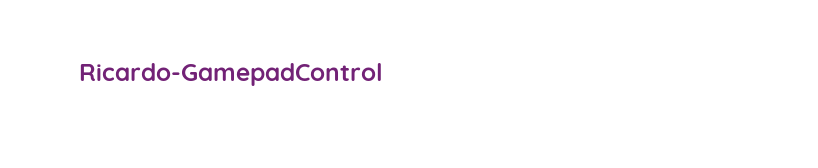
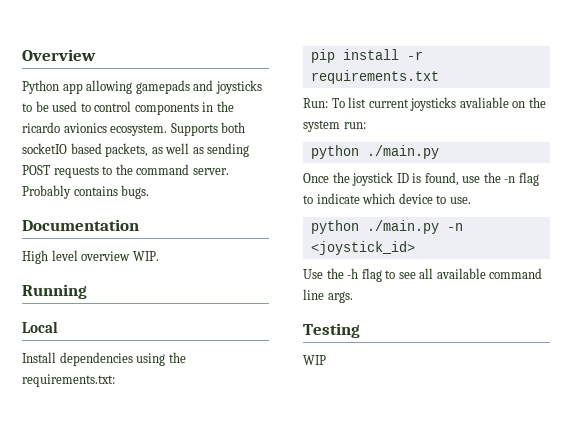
[79,63,383,86] Ricardo-GamepadControl -> [22,49,96,61] [22,80,262,94] [22,101,234,115] [22,122,246,136] [22,143,250,157] [22,164,229,178] [22,185,150,199] [22,219,139,231] [22,250,159,264] [22,284,87,299] [22,321,58,333] [22,352,186,366] [22,374,115,387] [310,49,423,63] [310,70,439,84] [303,97,546,111] [303,120,366,132] [310,145,439,159] [303,172,539,186] [303,193,471,204] [310,220,463,234] [310,241,415,255] [303,268,543,282] [303,289,353,303] [303,323,360,338] [303,355,326,365] Overview // Python app allowing gamepads and joysticks to be used to control components in the ricardo avionics ecosystem. Supports both socketIO based packets, as well as sending POST requests to the command server. Probably contains bugs. // Documentation // High level overview WIP. // Running // Local // Install dependencies using the requirements.txt: // pip install -r requirements.txt // Run: To list current joysticks avaliable on the system run: // python ./main.py // Once the joystick ID is found, use the -n flag to indicate which device to use. // python ./main.py -n <joystick_id> // Use the -h flag to see all available command line args. // Testing // WIP

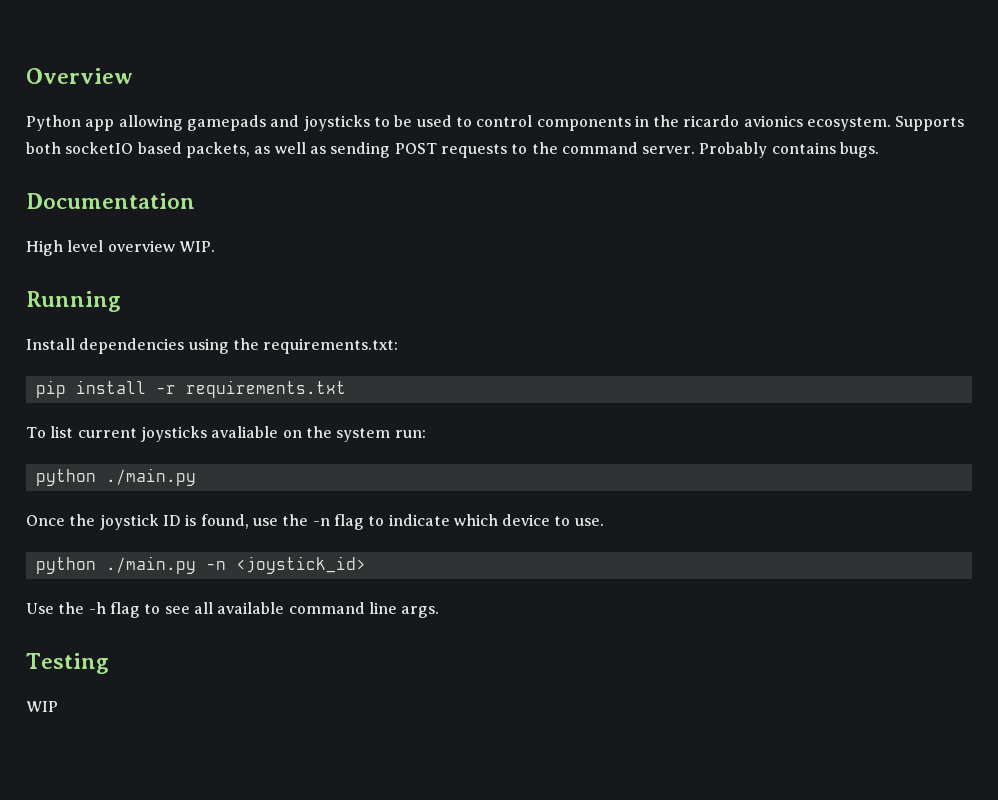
[22,321,58,333] // Local -> (121, 301) none
[303,98,328,108] Run: -> (346, 389) none

